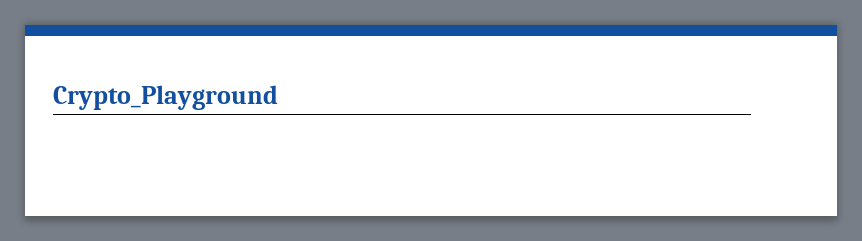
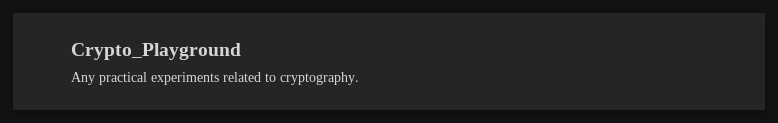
(278, 97) none -> [71,72,359,85] // Any practical experiments related to cryptography.

